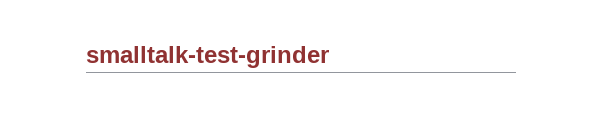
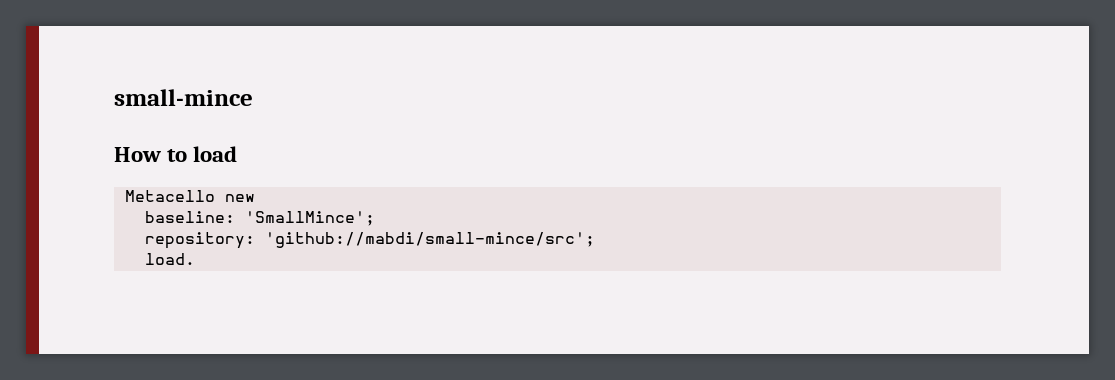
[86,46,329,68] smalltalk-test-grinder -> [114,89,253,106] [114,146,238,162] [124,190,255,202] [144,211,375,226] [144,232,595,249] [144,253,195,265] small-mince // How to load // Metacello new // baseline: 'SmallMince'; // repository: 'github://mabdi/small-mince/src'; // load.

